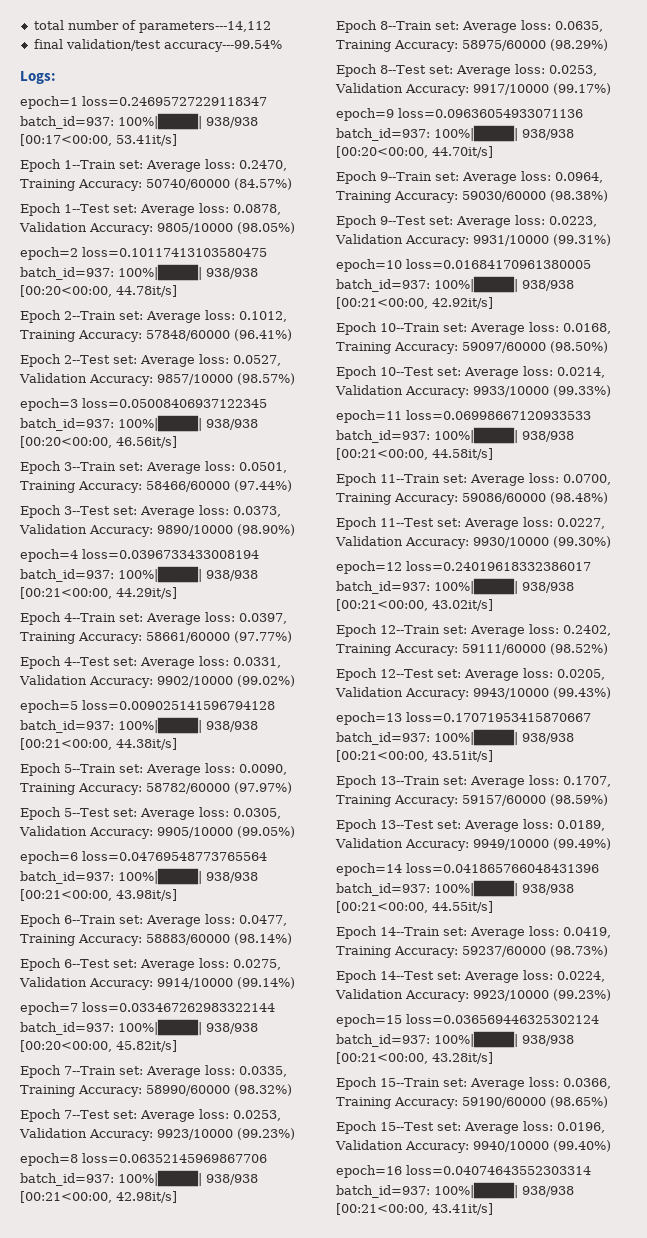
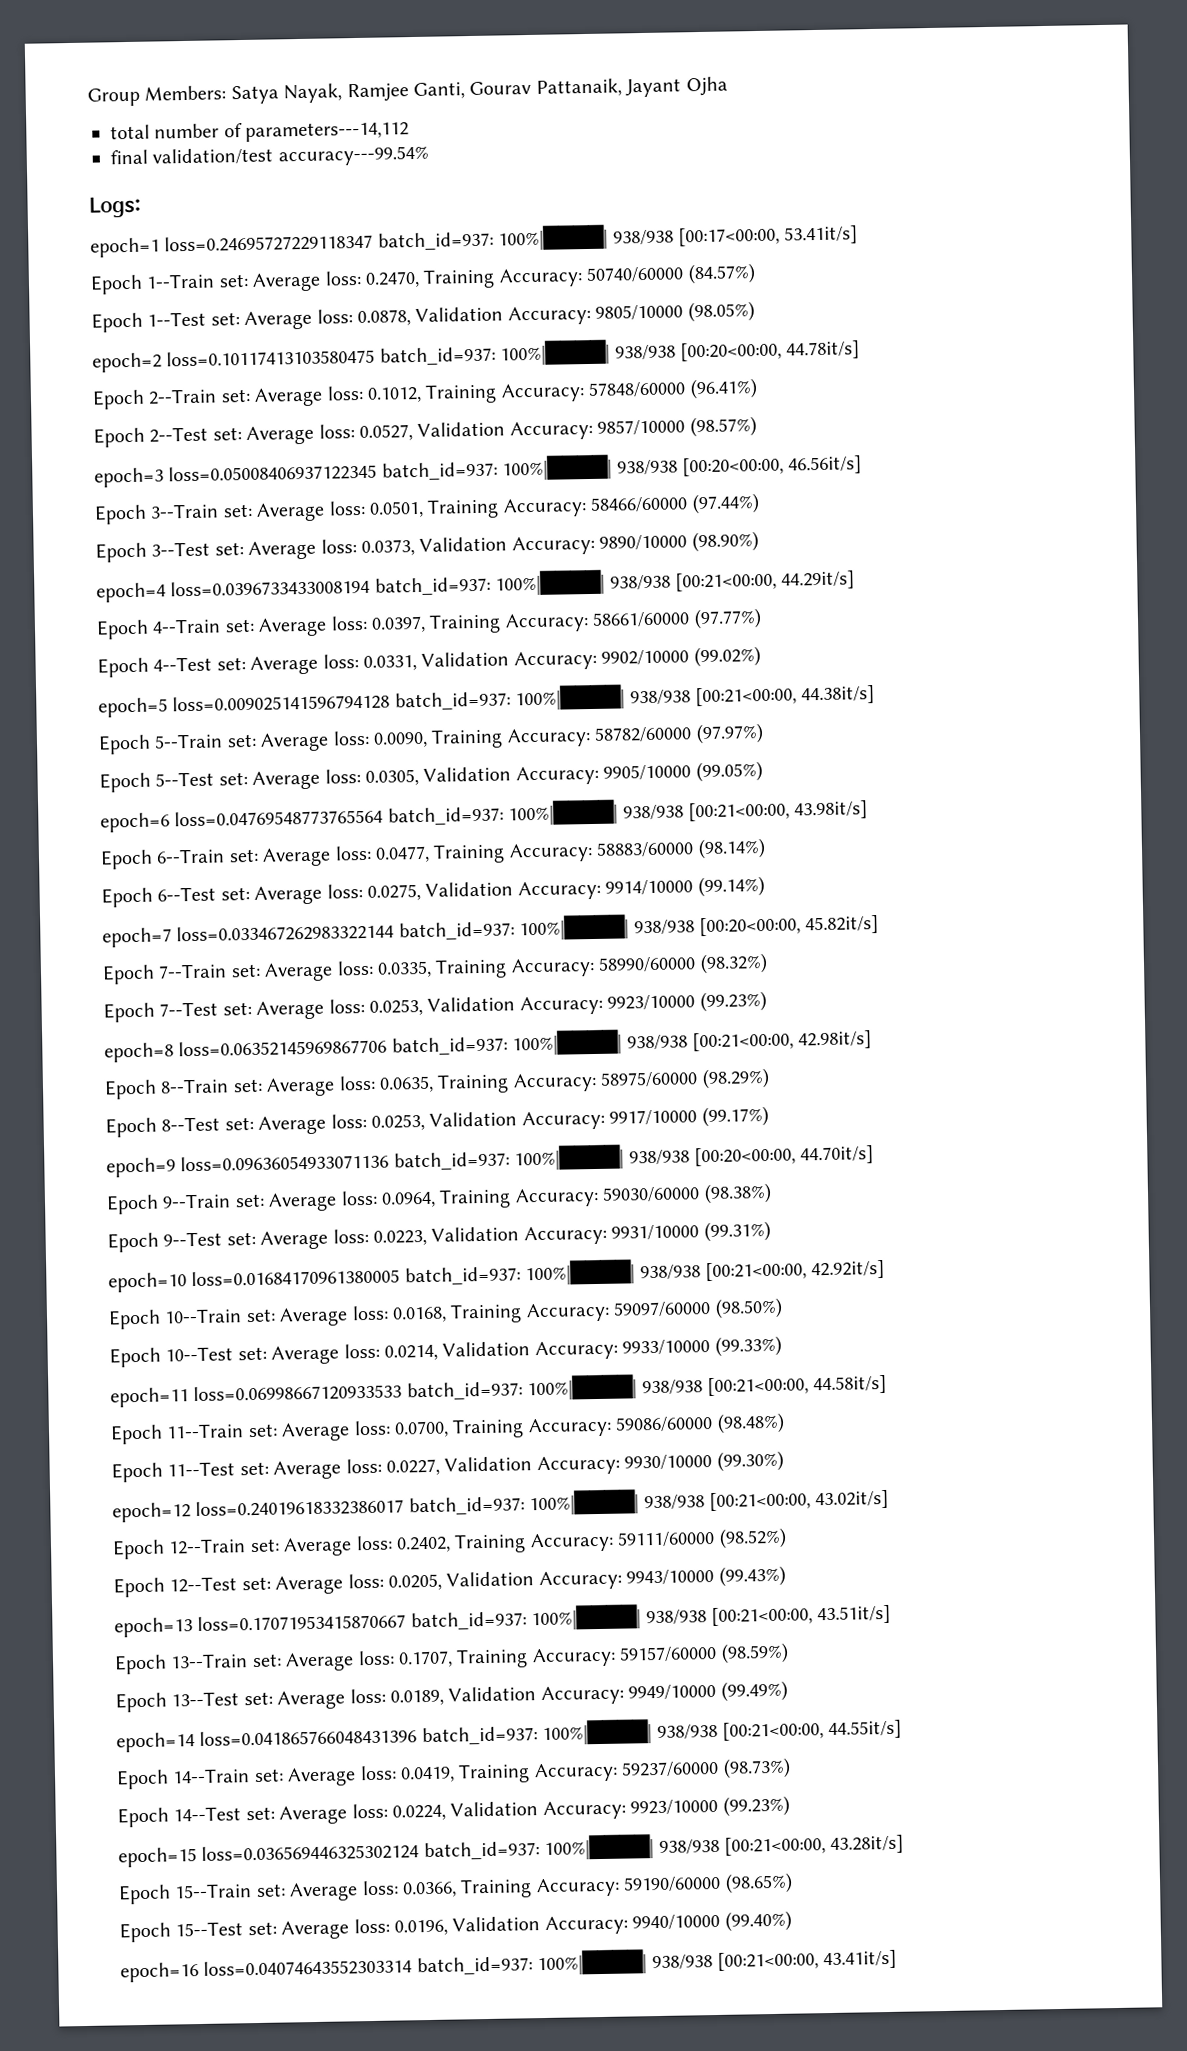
(33, 25) none -> [87,76,728,107] Group Members: Satya Nayak, Ramjee Ganti, Gourav Pattanaik, Jayant Ojha //

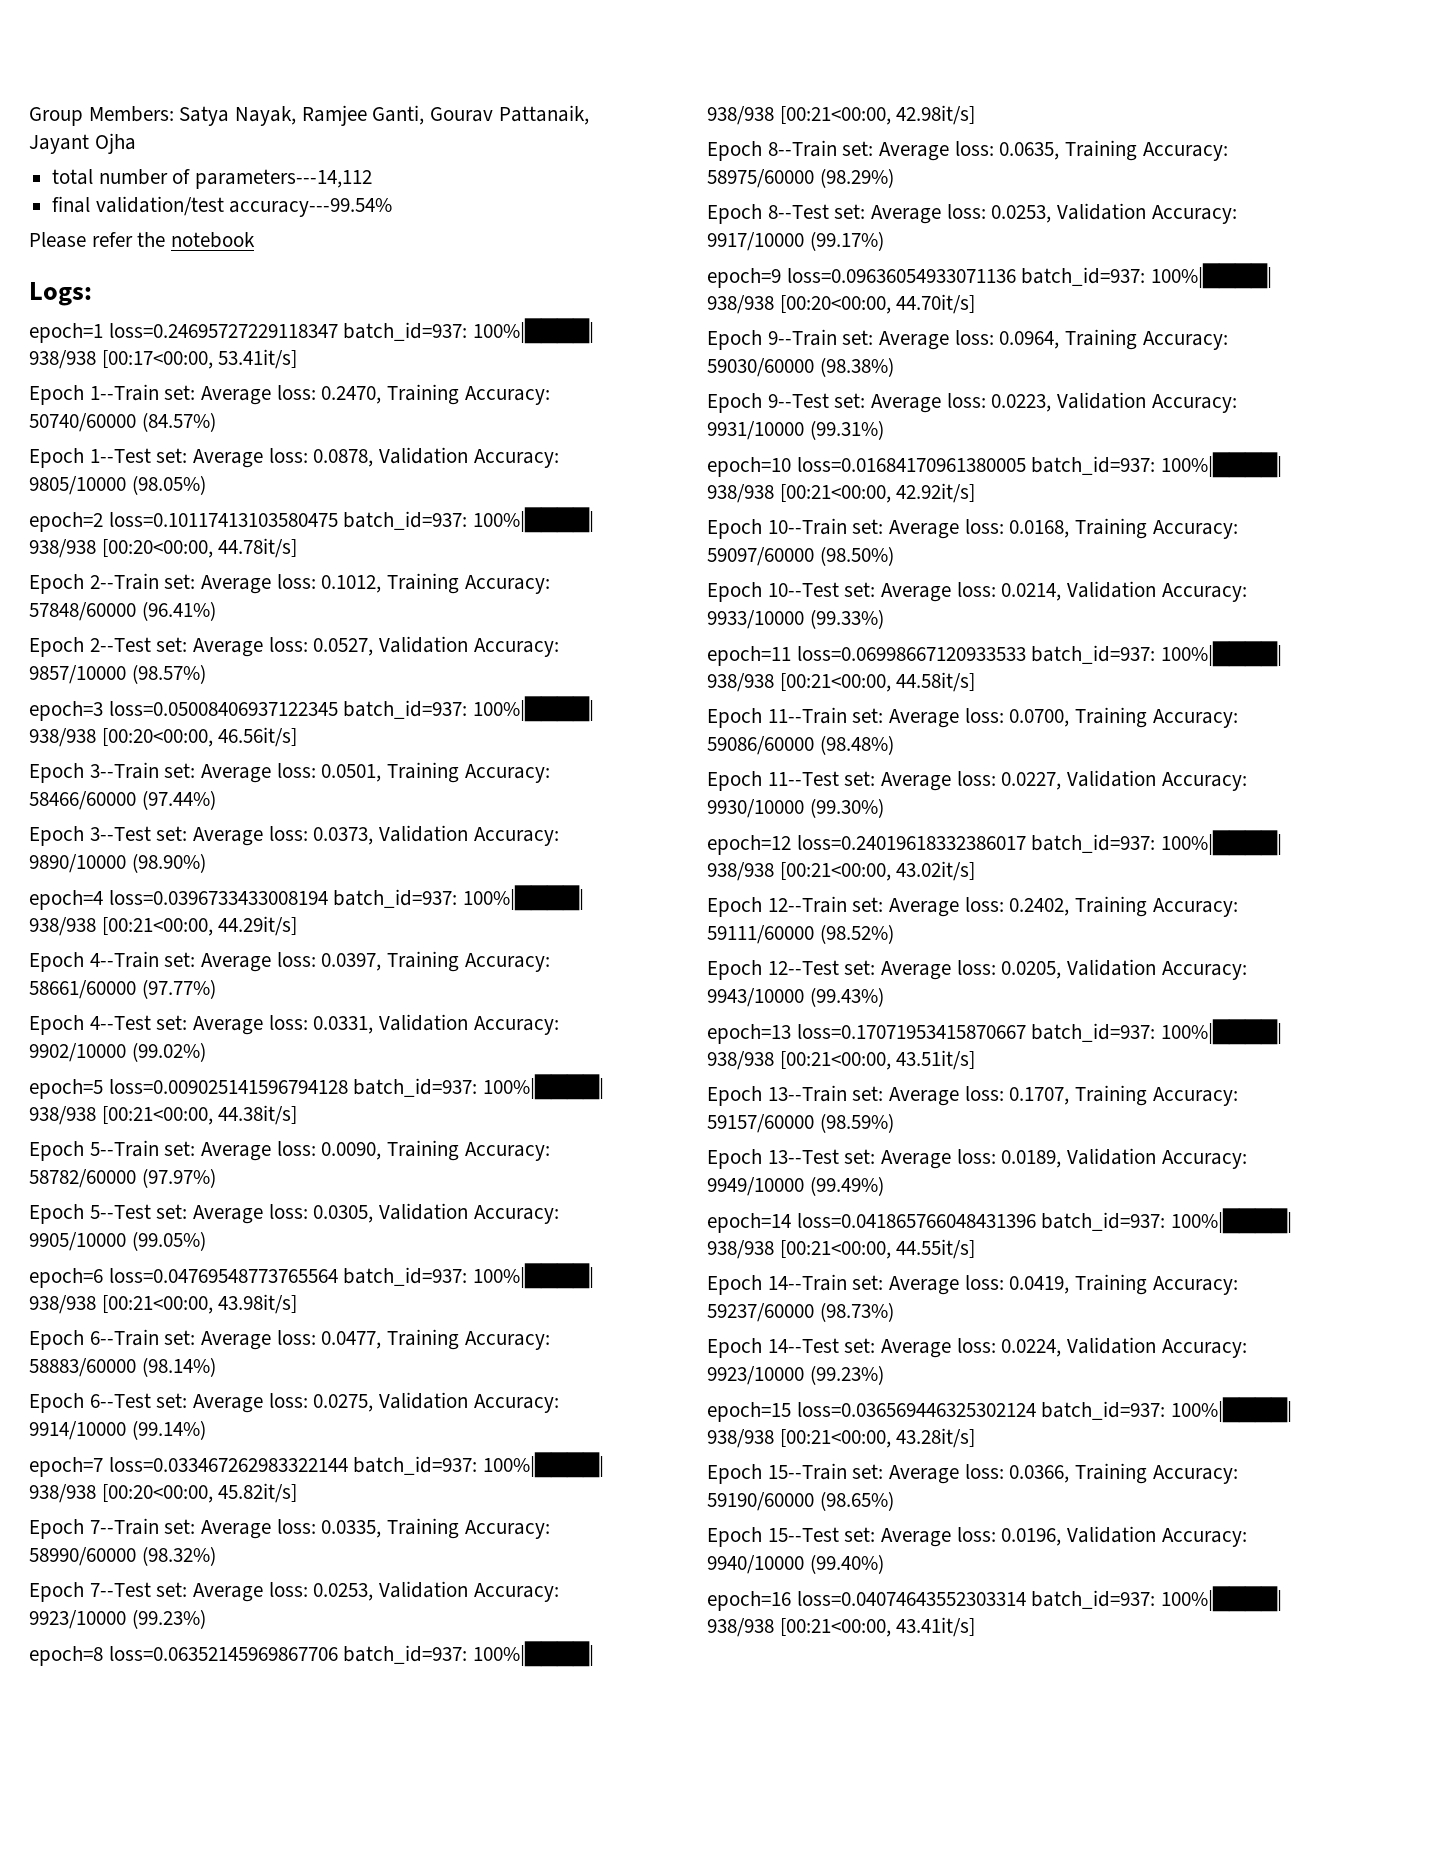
(429, 156) none -> [29,232,256,248] // Please refer the notebook

